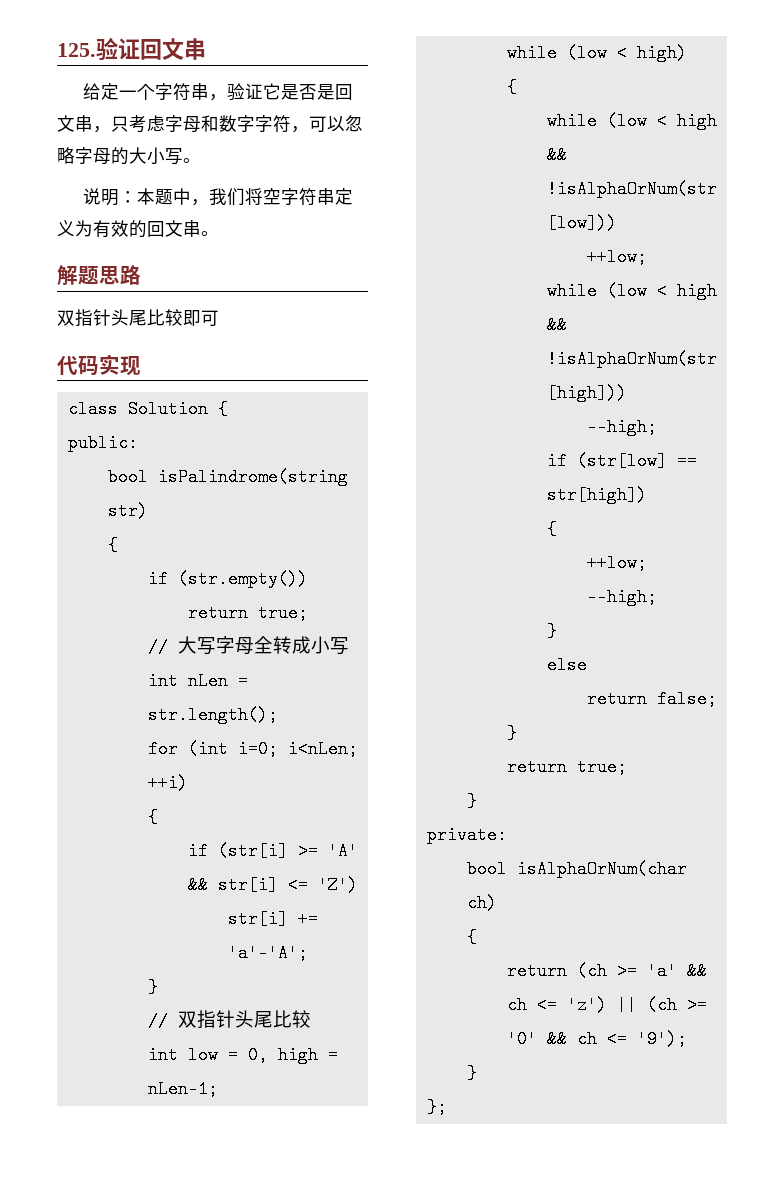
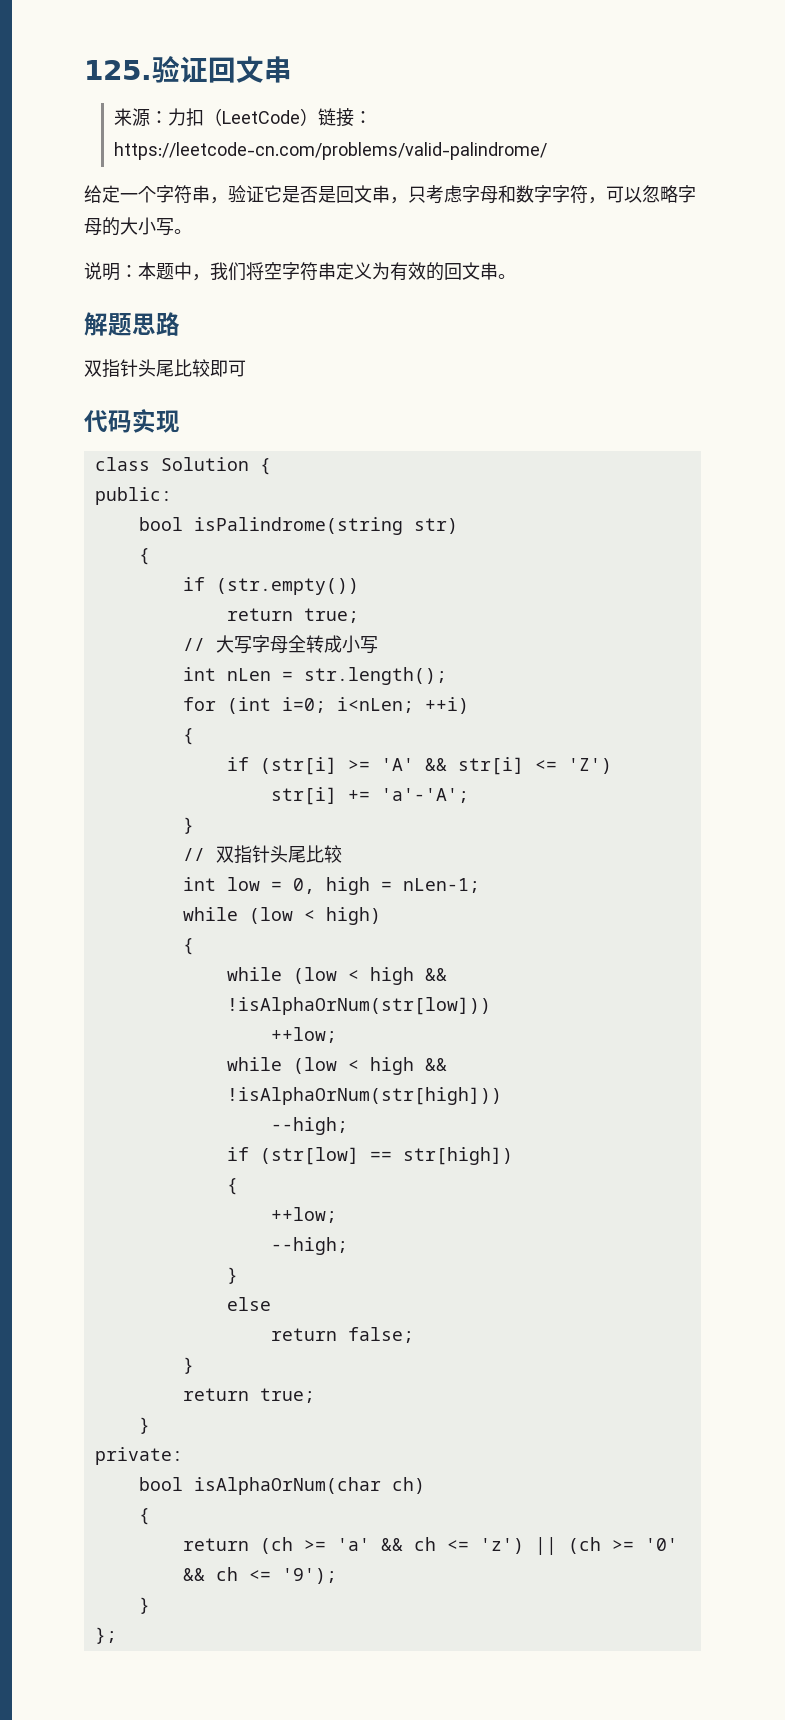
(206, 49) none -> [113,108,372,127] [113,142,547,160] // 来源：力扣（LeetCode）链接：https://leetcode-cn.com/problems/valid-palindrome/

